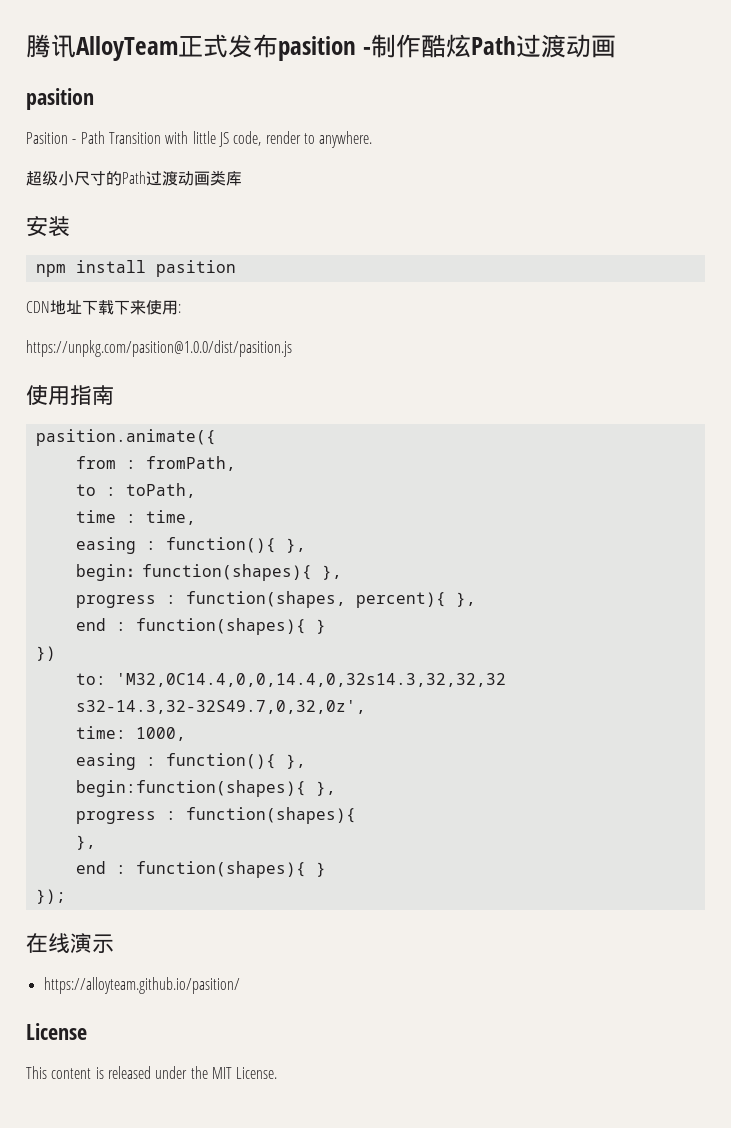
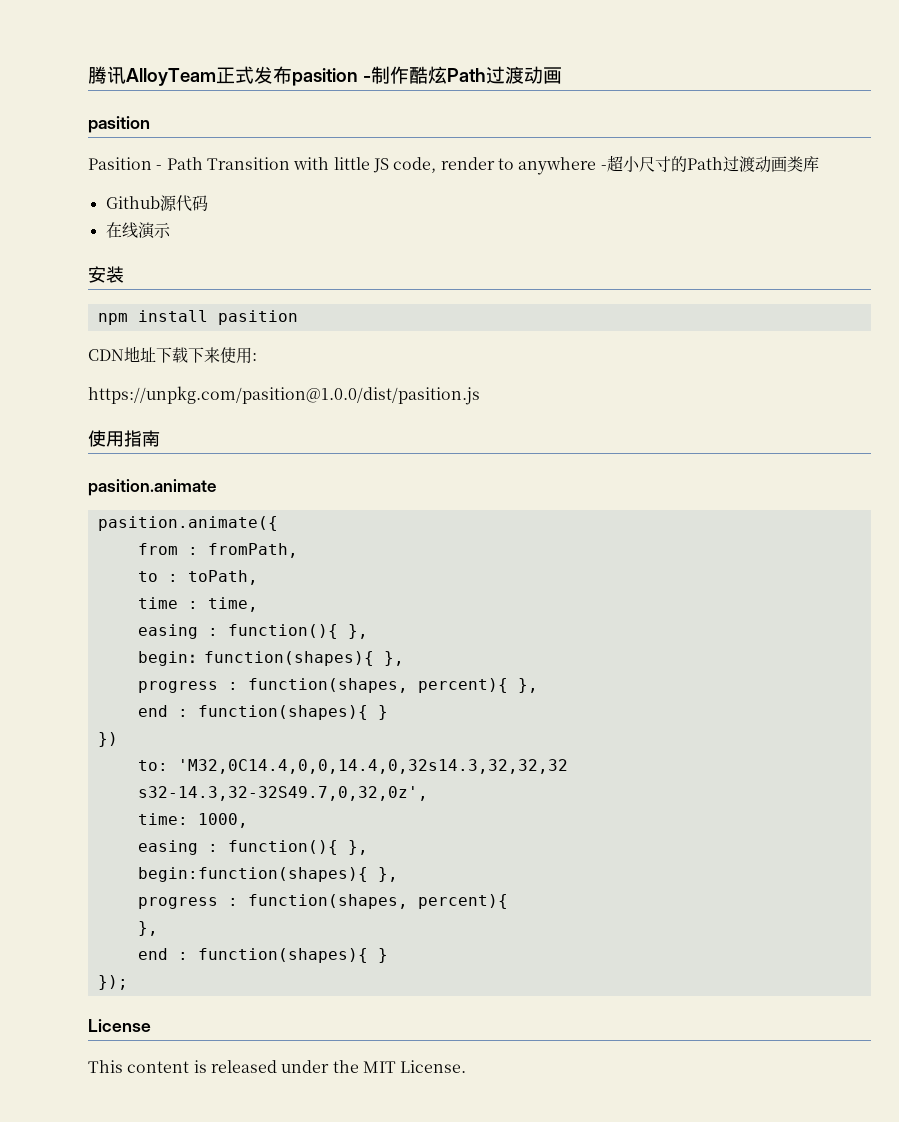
[319,131,373,148] [26,171,58,186] anywhere. // 超级 -> [518,155,623,175] anywhere -超
(242, 178) none -> [105,195,208,212] [105,222,171,239] // Github源代码 // 在线演示
(114, 395) none -> [88,479,216,496] // pasition.animate
[185,807,356,824] function(shapes){ -> [247,894,508,909] function(shapes, percent){
[26,933,114,954] [43,977,240,994] // 在线演示 // https://alloyteam.github.io/pasition/ -> (128, 982) none

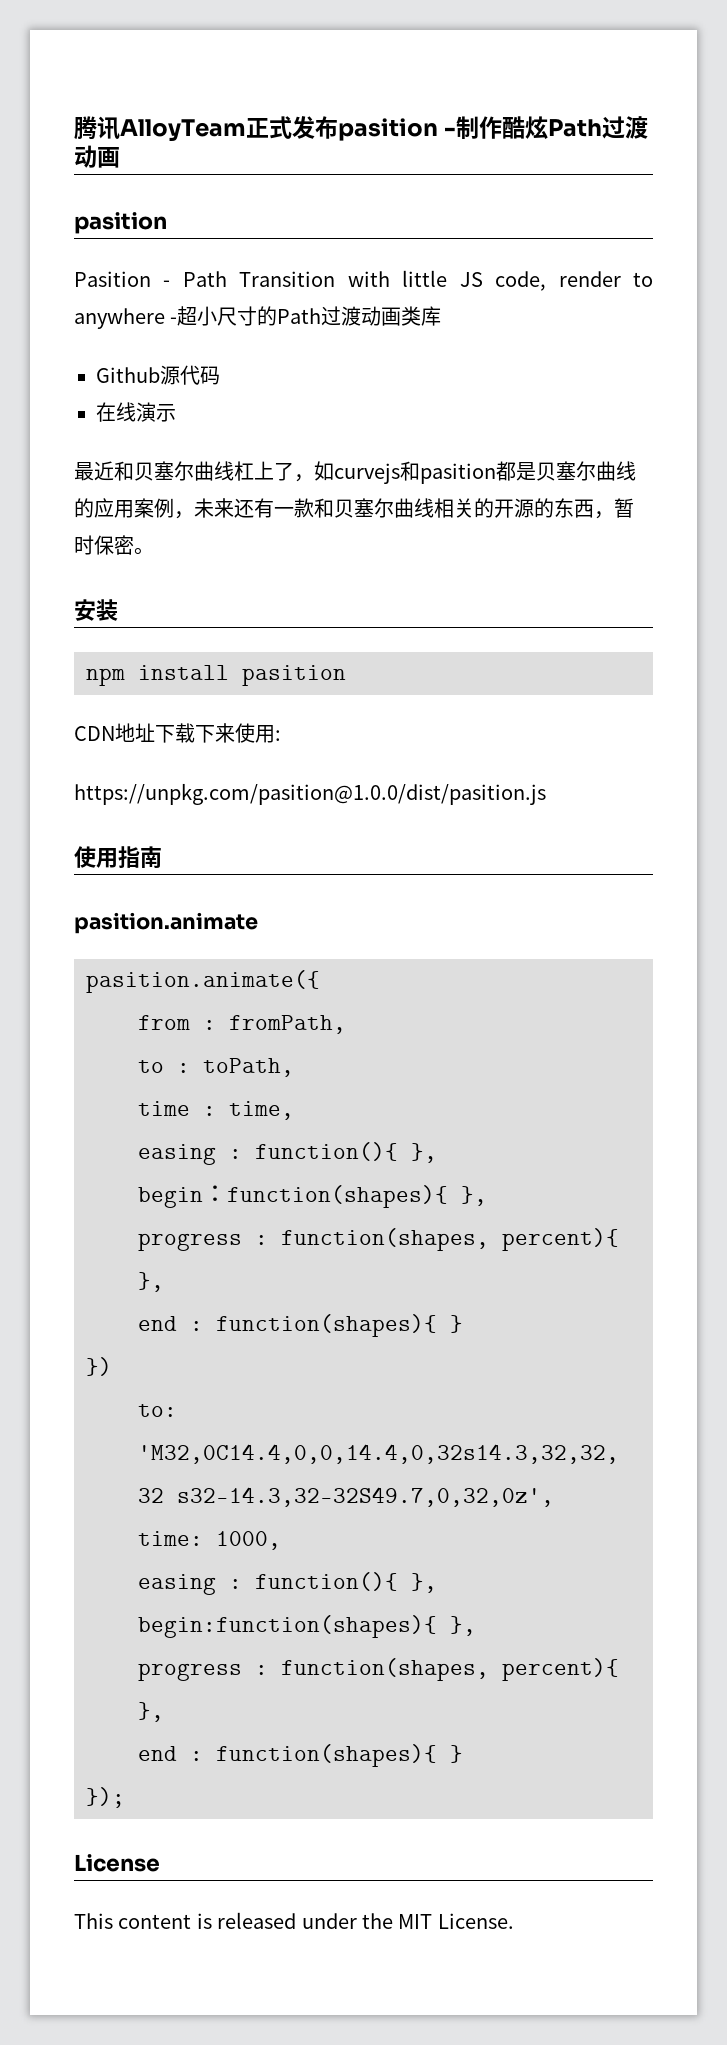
(171, 230) none -> [74,461,636,484] [74,498,634,519] [74,535,154,555] // 最近和贝塞尔曲线杠上了，如curvejs和pasition都是贝塞尔曲线的应用案例，未来还有一款和贝塞尔曲线相关的开源的东西，暂时保密。

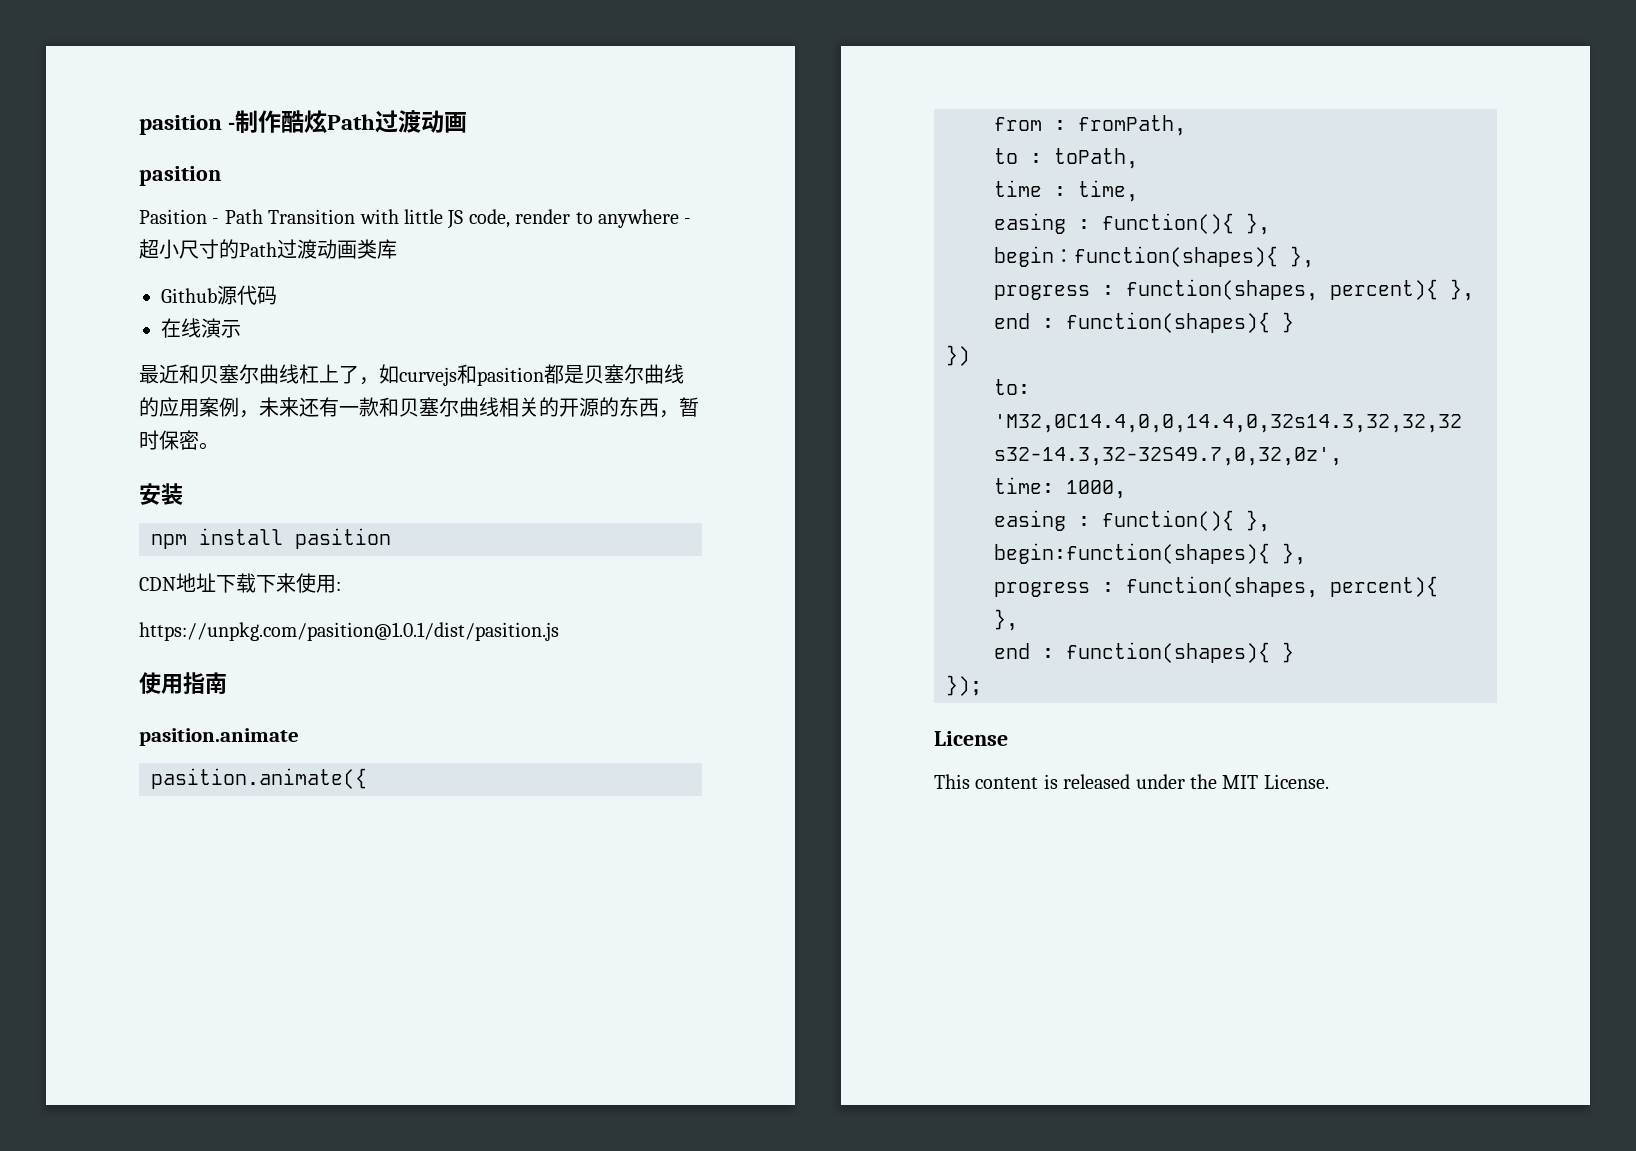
[74,116,338,141] 腾讯AlloyTeam正式发布 -> (139, 125) none
[74,783,546,805] https://unpkg.com/pasition@1.0.0/dist/pasition.js -> [139,622,559,641] https://unpkg.com/pasition@1.0.1/dist/pasition.js

